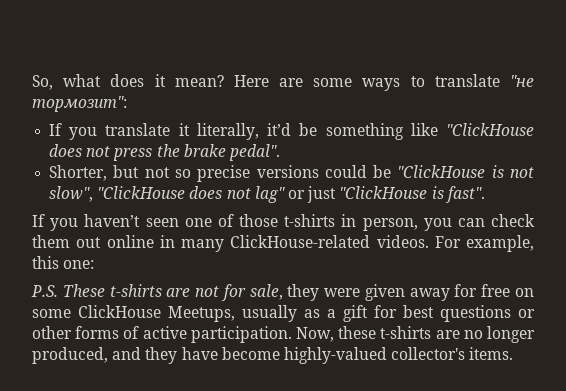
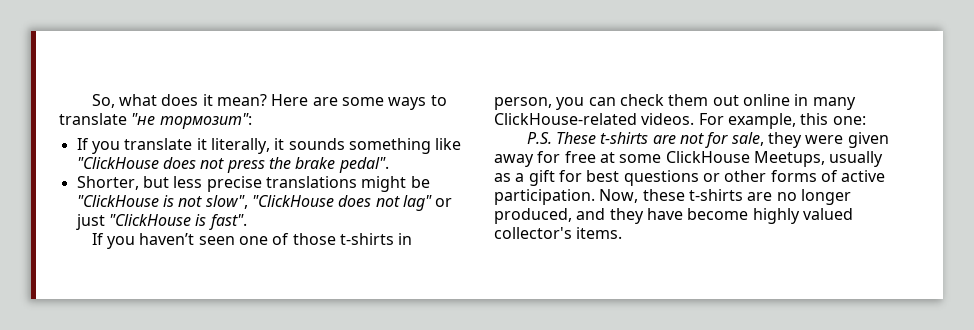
[267,123,318,136] it’d be -> [274,138,345,150] it sounds
[144,165,367,182] not so precise versions could -> [173,176,407,192] less precise translations might
[515,288,534,297] on -> [599,152,615,163] at
[283,347,387,364] highly-valued -> [752,208,853,224] highly valued

